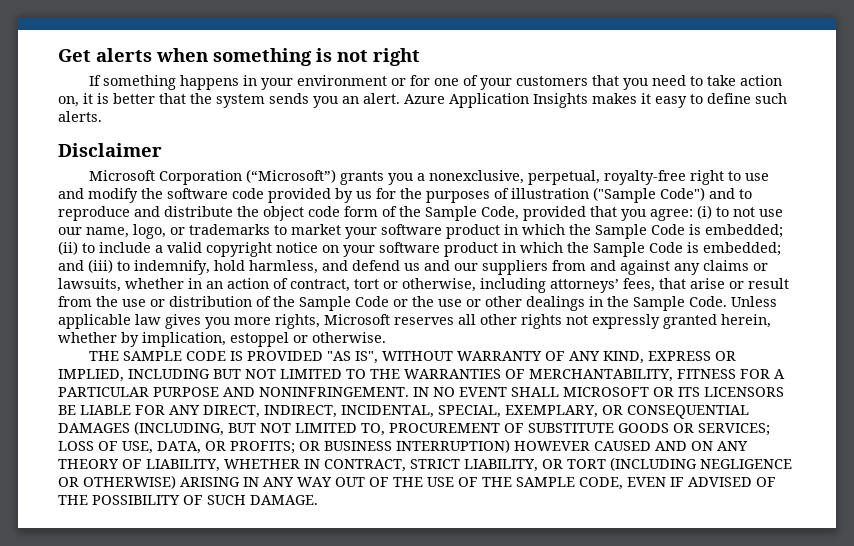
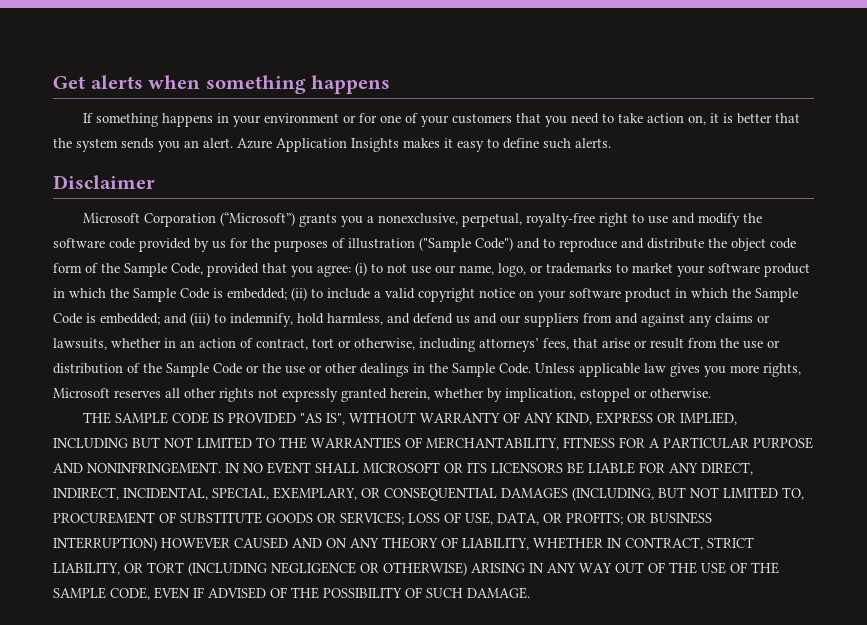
[316,48,420,66] is not right -> [311,75,391,94] happens

